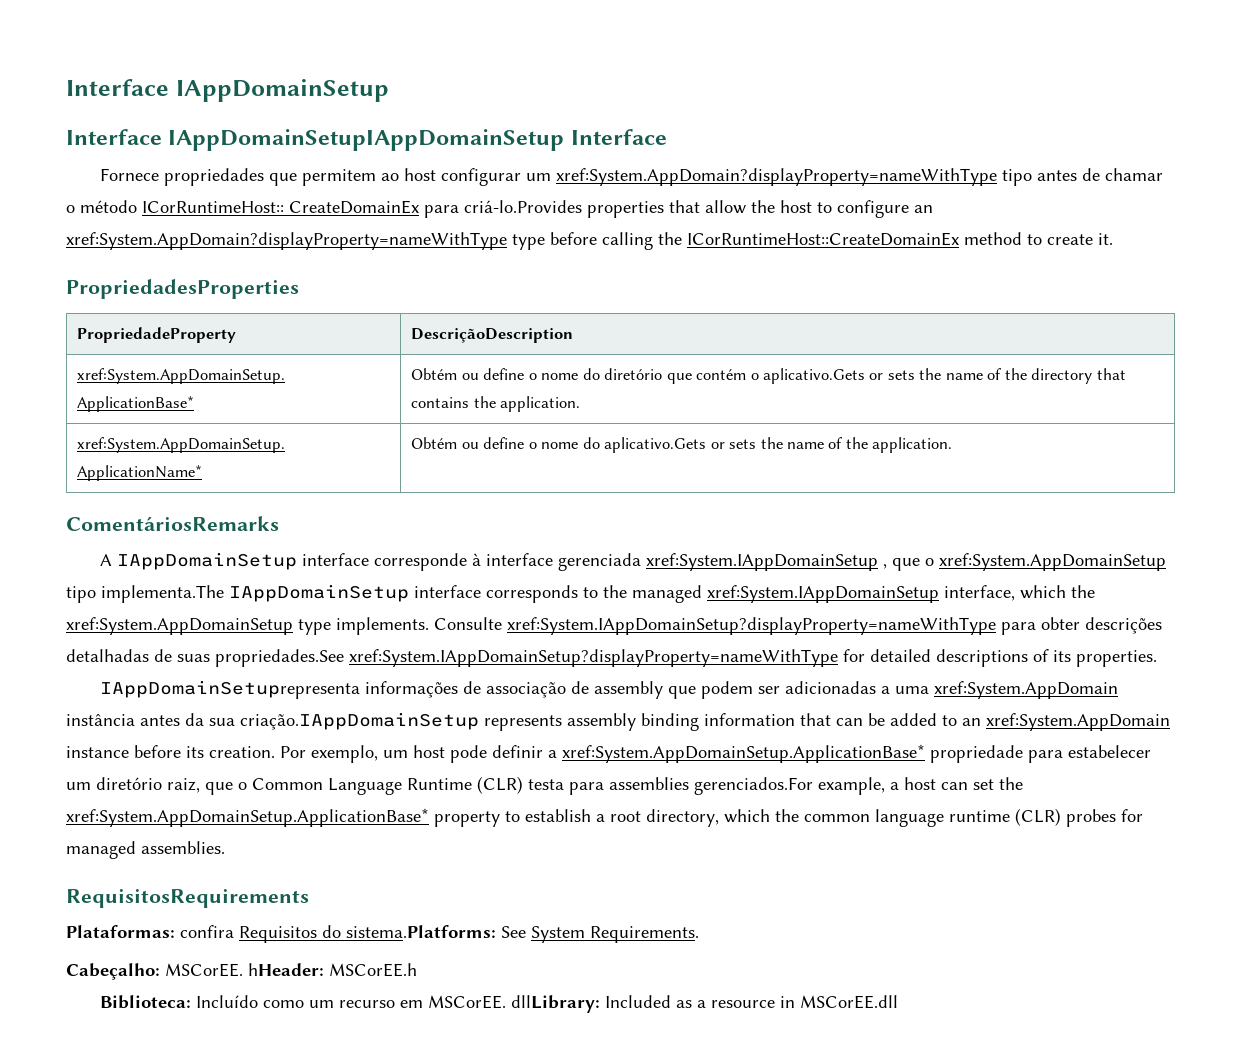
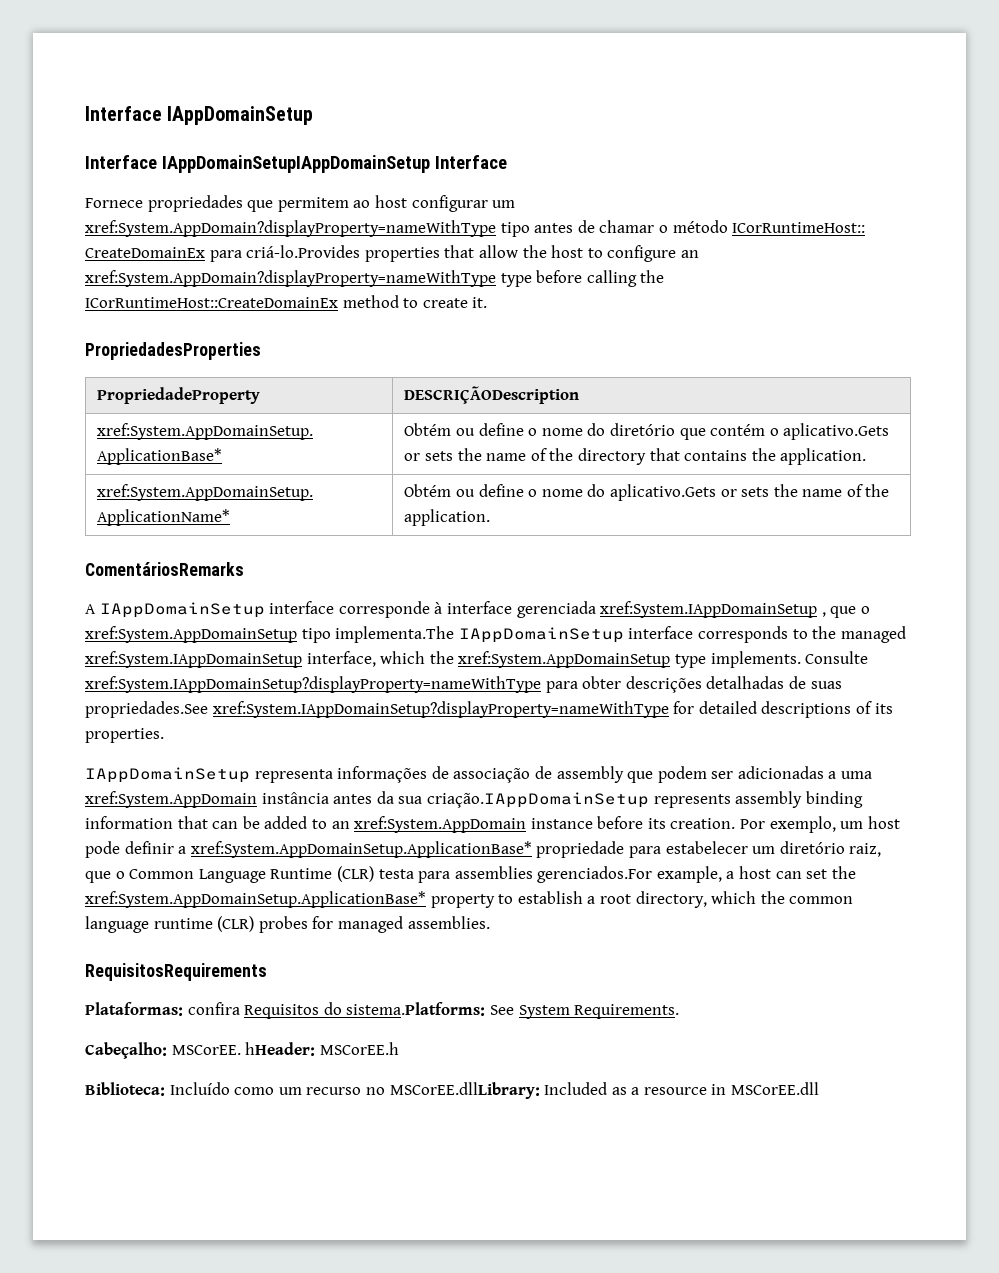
[411,328,574,343] DescriçãoDescription -> [404,386,580,404] DESCRIÇÃODescription
[99,680,360,699] IAppDomainSetuprepresenta -> [85,767,333,783] IAppDomainSetup representa
[399,995,600,1013] em MSCorEE. dllLibrary: -> [365,1082,540,1099] no MSCorEE.dllLibrary:

